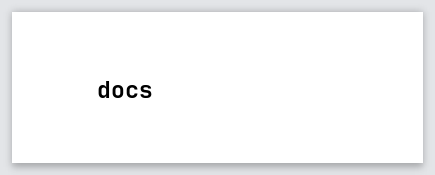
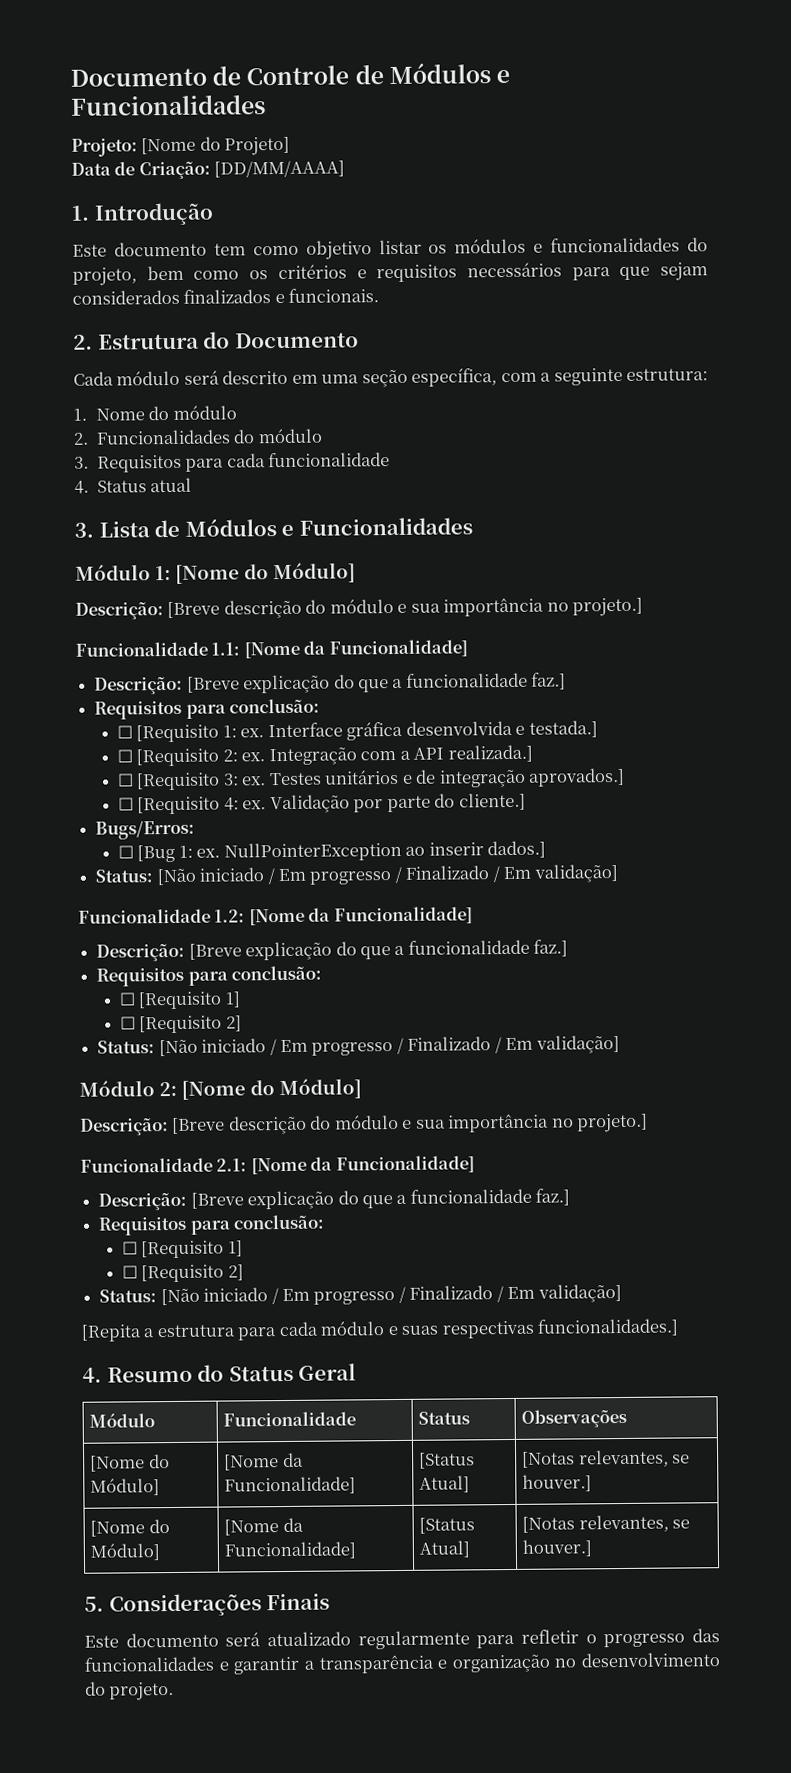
[97,81,153,98] docs -> [70,63,511,87] [70,94,266,116] [71,136,291,157] [71,160,346,180] [71,202,214,226] [72,237,708,260] [72,262,709,286] [72,288,380,305] [73,331,359,350] [73,367,709,388] [73,405,237,421] [73,428,323,445] [74,452,391,473] [74,477,193,494] [74,517,473,538] [75,562,356,584] [75,597,644,620] [75,639,468,659] [94,672,567,695] [94,698,321,720] [116,720,598,743] [116,744,533,767] [116,767,626,791] [117,792,526,815] [95,819,196,840] [117,840,547,863] [95,864,618,886] [78,906,473,926] [96,939,569,962] [96,965,323,987] [118,991,241,1010] [119,1015,242,1034] [97,1035,620,1057] [79,1078,362,1100] [80,1113,649,1136] [80,1155,475,1175] [98,1188,571,1211] [98,1214,326,1236] [121,1240,243,1259] [121,1264,244,1283] [99,1284,622,1306] [81,1318,680,1342] [82,1363,357,1383] [89,1413,156,1428] [223,1411,357,1427] [418,1411,471,1425] [521,1408,628,1428] [90,1454,170,1472] [90,1478,161,1496] [224,1452,304,1471] [224,1476,357,1495] [419,1452,476,1469] [419,1475,471,1493] [522,1449,691,1468] [522,1474,593,1492] [90,1519,170,1537] [90,1543,161,1561] [224,1517,304,1536] [224,1541,357,1560] [419,1517,476,1534] [419,1540,471,1558] [522,1514,691,1533] [522,1539,593,1557] [84,1593,331,1617] [84,1628,720,1650] [84,1652,720,1675] [85,1681,175,1701] Documento de Controle de Módulos e Funcionalidades // Projeto: [Nome do Projeto] // Data de Criação: [DD/MM/AAAA] // 1. Introdução // Este documento tem como objetivo listar os módulos e funcionalidades do projeto, bem como os critérios e requisitos necessários para que sejam considerados finalizados e funcionais. // 2. Estrutura do Documento // Cada módulo será descrito em uma seção específica, com a seguinte estrutura: // 1. Nome do módulo // 2. Funcionalidades do módulo // 3. Requisitos para cada funcionalidade // 4. Status atual // 3. Lista de Módulos e Funcionalidades // Módulo 1: [Nome do Módulo] // Descrição: [Breve descrição do módulo e sua importância no projeto.] // Funcionalidade 1.1: [Nome da Funcionalidade] // Descrição: [Breve explicação do que a funcionalidade faz.] // Requisitos para conclusão: // ☐ [Requisito 1: ex. Interface gráfica desenvolvida e testada.] // ☐ [Requisito 2: ex. Integração com a API realizada.] // ☐ [Requisito 3: ex. Testes unitários e de integração aprovados.] // ☐ [Requisito 4: ex. Validação por parte do cliente.] // Bugs/Erros: // ☐ [Bug 1: ex. NullPointerException ao inserir dados.] // Status: [Não iniciado / Em progresso / Finalizado / Em validação] // Funcionalidade 1.2: [Nome da Funcionalidade] // Descrição: [Breve explicação do que a funcionalidade faz.] // Requisitos para conclusão: // ☐ [Requisito 1] // ☐ [Requisito 2] // Status: [Não iniciado / Em progresso / Finalizado / Em validação] // Módulo 2: [Nome do Módulo] // Descrição: [Breve descrição do módulo e sua importância no projeto.] // Funcionalidade 2.1: [Nome da Funcionalidade] // Descrição: [Breve explicação do que a funcionalidade faz.] // Requisitos para conclusão: // ☐ [Requisito 1] // ☐ [Requisito 2] // Status: [Não iniciado / Em progresso / Finalizado / Em validação] // [Repita a estrutura para cada módulo e suas respectivas funcionalidades.] // 4. Resumo do Status Geral // Módulo | Funcionalidade | Status | Observações // [Nome do Módulo] | [Nome da Funcionalidade] | [Status Atual] | [Notas relevantes, se houver.] // [Nome do Módulo] | [Nome da Funcionalidade] | [Status Atual] | [Notas relevantes, se houver.] // 5. Considerações Finais // Este documento será atualizado regularmente para refletir o progresso das funcionalidades e garantir a transparência e organização no desenvolvimento do projeto.

